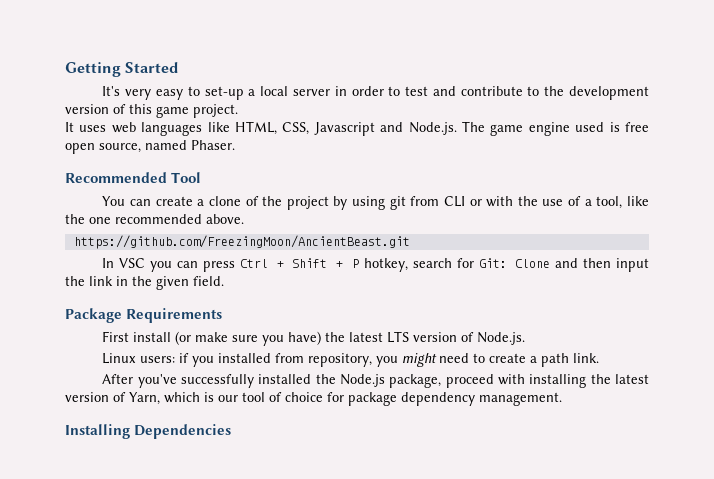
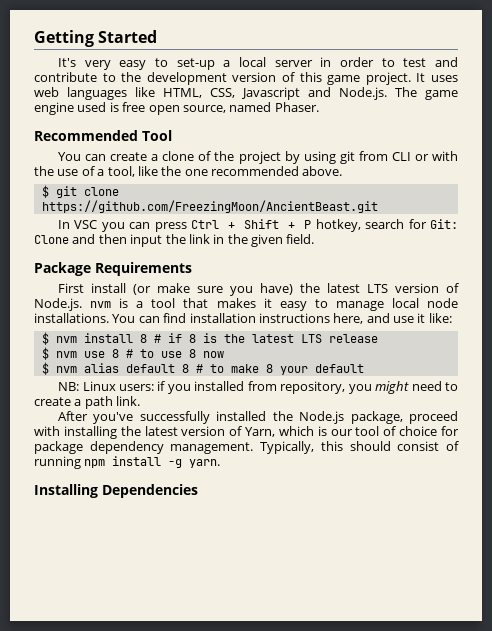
(238, 111) // -> (411, 78) none
(244, 219) none -> [41,185,119,198] $ git clone
(526, 338) // -> [90,298,458,311] [34,313,452,324] [41,332,378,345] [41,347,224,360] [41,362,364,375] [58,382,80,391] nvm is a tool that makes it easy to manage local node installations. You can find installation instructions here, and use it like: // $ nvm install 8 # if 8 is the latest LTS release // $ nvm use 8 # to use 8 now // $ nvm alias default 8 # to make 8 your default // NB:
(562, 399) none -> [260,441,460,454] [34,456,221,469] Typically, this should consist of running npm install -g yarn.

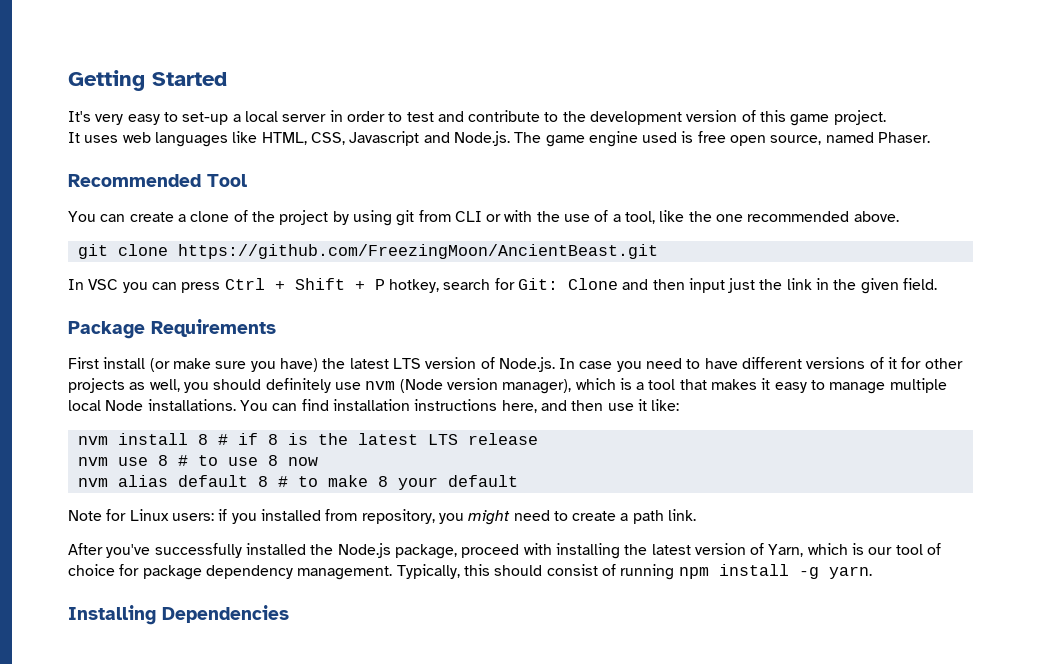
(411, 78) none -> (886, 117) //
[41,185,49,198] $ -> (899, 216) none
(163, 240) none -> [728,278,756,293] just
[90,301,112,308] nvm -> [559,357,963,372] [68,378,616,394] In case you need to have different versions of it for other projects as well, you should definitely use nvm (Node version manager), which
[391,298,458,308] local node -> [889,378,947,393] [68,400,144,411] multiple local Node
(390, 318) none -> [571,400,604,411] then
[41,332,49,345] $ -> (680, 405) none
[41,347,49,360] $ -> (538, 439) none
[41,362,49,375] $ -> (318, 461) none
[58,382,80,391] NB: -> [68,509,127,521] Note for

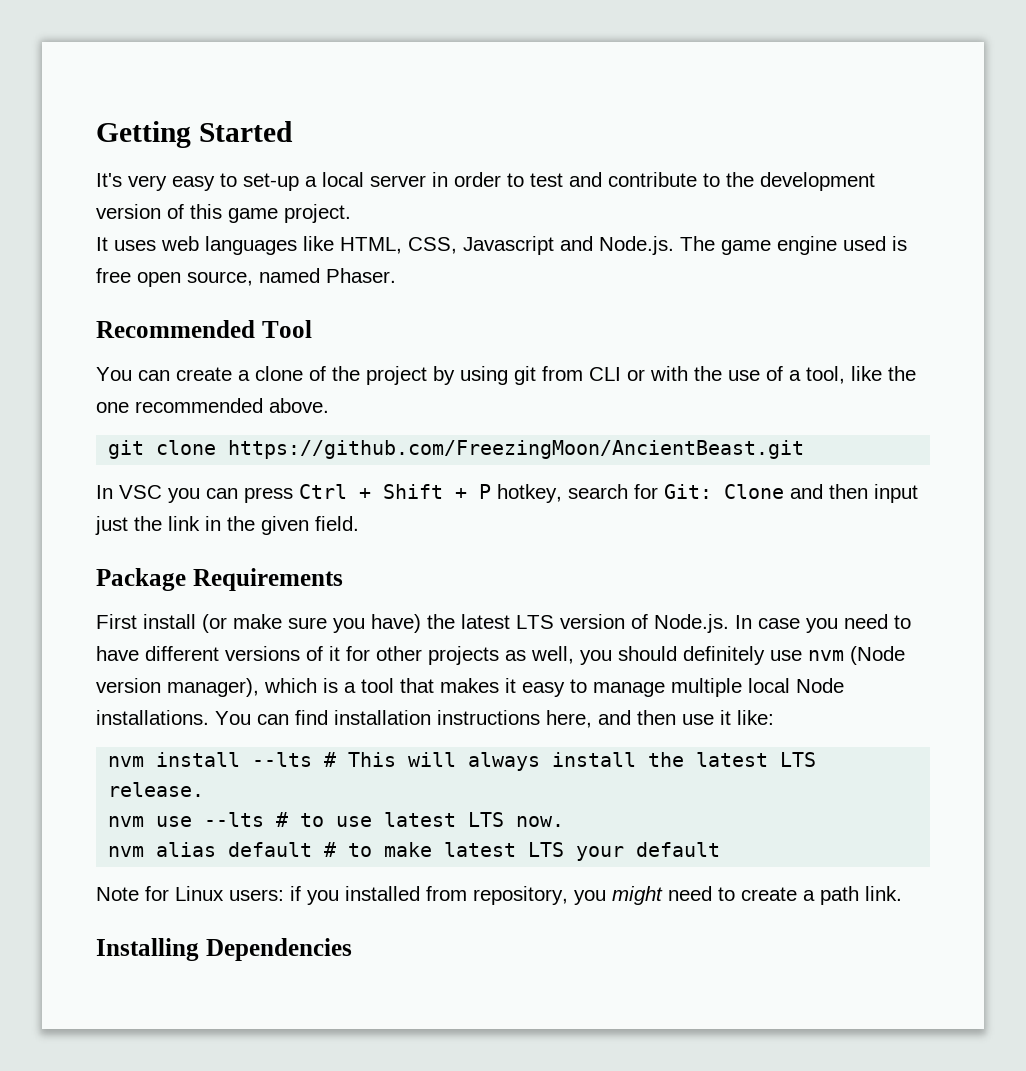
[197,433,538,445] 8 # if 8 is the latest LTS release -> [252,752,817,771] [108,782,205,797] --lts # This will always install the latest LTS release.
[157,455,168,466] 8 -> [204,812,265,827] --lts
[267,455,318,466] 8 now -> [384,812,565,827] latest LTS now.
[257,476,268,487] 8 -> (313, 849) none
[377,476,388,487] 8 -> [444,842,565,857] latest LTS
[68,543,942,559] [68,564,872,580] // After you've successfully installed the Node.js package, proceed with installing the latest version of Yarn, which is our tool of choice for package dependency management. Typically, this should consist of running npm install -g yarn. -> (902, 893) none

